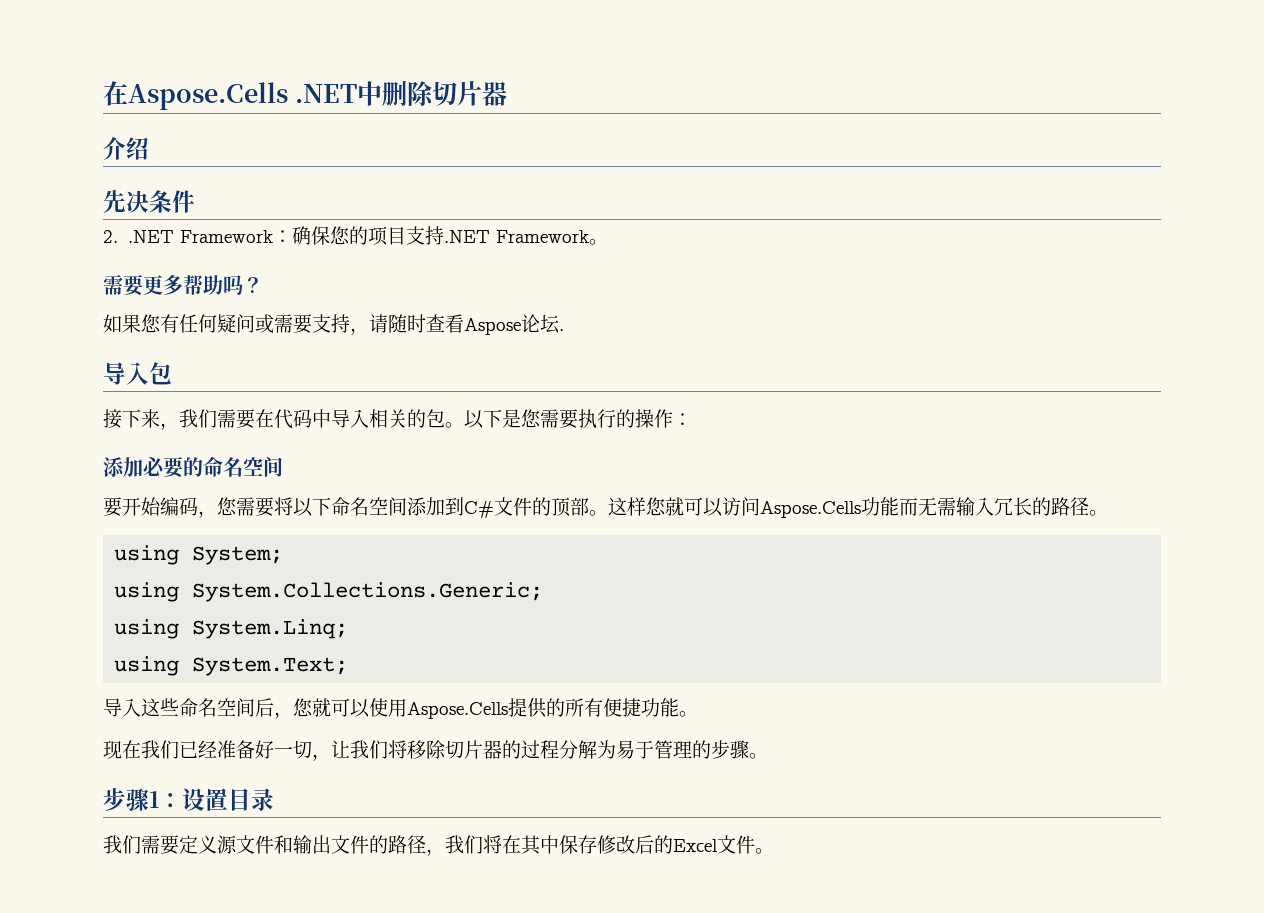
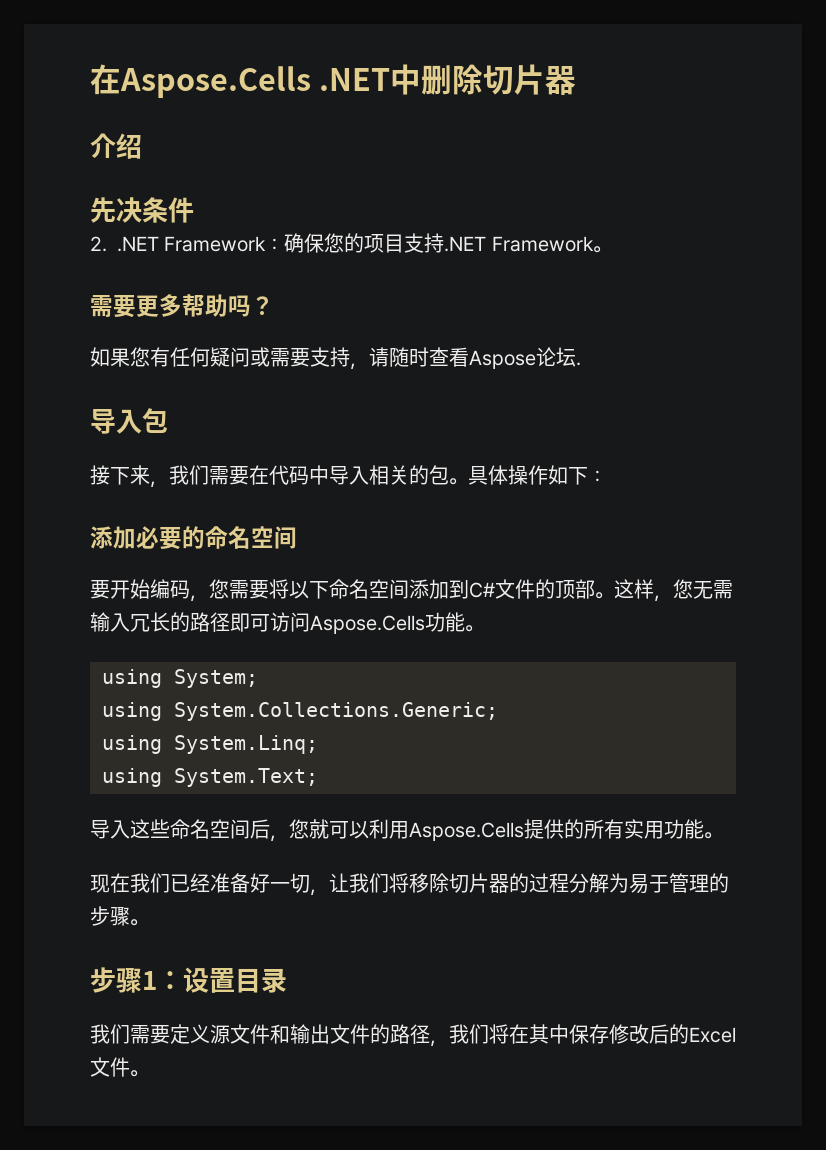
[464,409,673,429] 以下是您需要执行的操作 -> [468,465,588,485] 具体操作如下
[646,497,918,518] 您就可以访问Aspose.Cells功能而 -> [654,579,693,602] ，您
(1089, 506) none -> [230,612,465,634] 即可访问Aspose.Cells功能
[369,698,388,717] 使 -> [369,819,389,839] 利
[603,698,641,717] 便捷 -> [624,819,664,839] 实用

